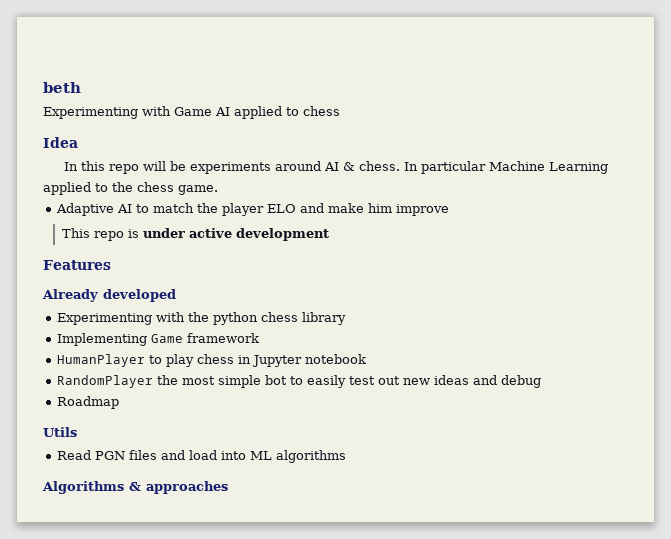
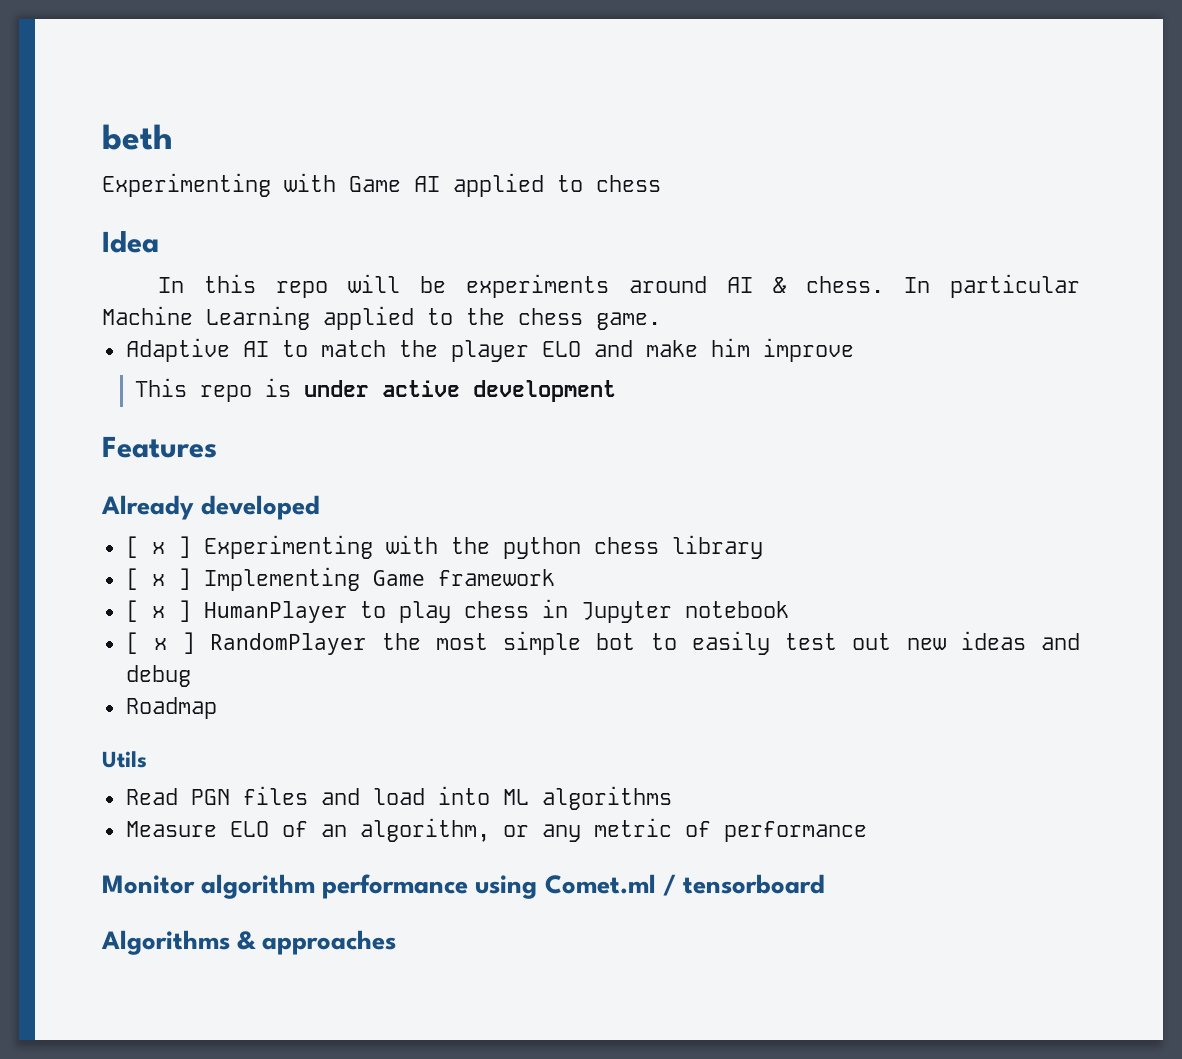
(176, 295) none -> [125,536,191,558] [ x ]
(346, 318) none -> [125,568,191,590] [ x ]
(259, 338) none -> [125,600,191,622] [ x ]
(366, 359) none -> [125,632,196,654] [ x ]
(346, 456) none -> [125,818,867,842] [102,874,825,899] // Measure ELO of an algorithm, or any metric of performance // Monitor algorithm performance using Comet.ml / tensorboard

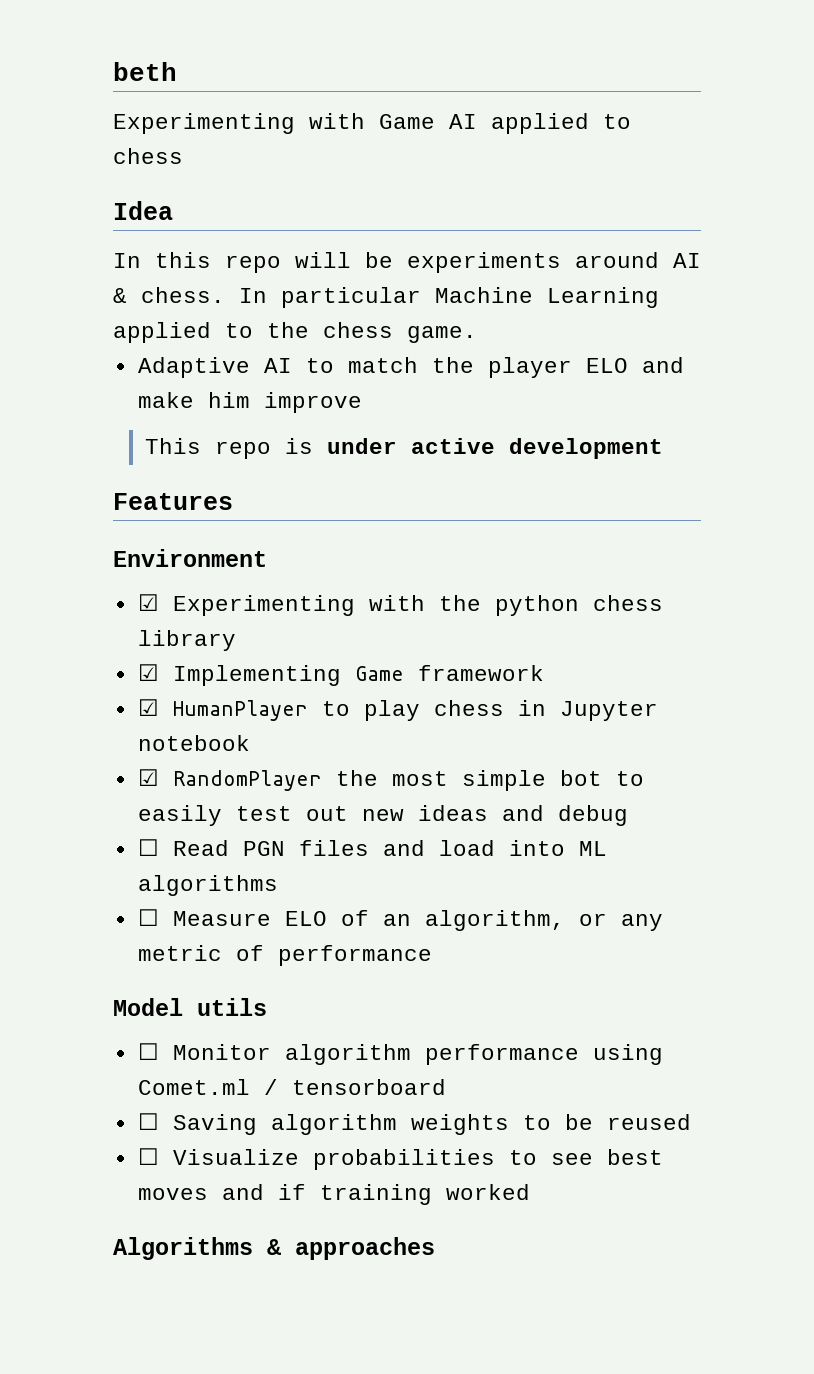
[101,495,321,520] [125,536,191,558] Already developed // [ x ] -> [113,549,267,567] [137,594,159,611] Environment // ☑
[125,568,191,590] [ x ] -> [137,664,159,681] ☑
[125,600,191,622] [ x ] -> [137,699,159,716] ☑
[125,632,196,654] [ x ] -> [137,769,159,786] ☑
[125,697,217,719] [102,751,147,768] Roadmap // Utils // -> [137,839,159,856] ☐
(672, 798) none -> [137,909,159,926] ☐
(867, 831) none -> [113,998,267,1016] [137,1043,159,1060] Model utils // ☐
(825, 884) none -> [137,1113,691,1135] [137,1148,663,1170] [137,1184,530,1205] // ☐ Saving algorithm weights to be reused // ☐ Visualize probabilities to see best moves and if training worked

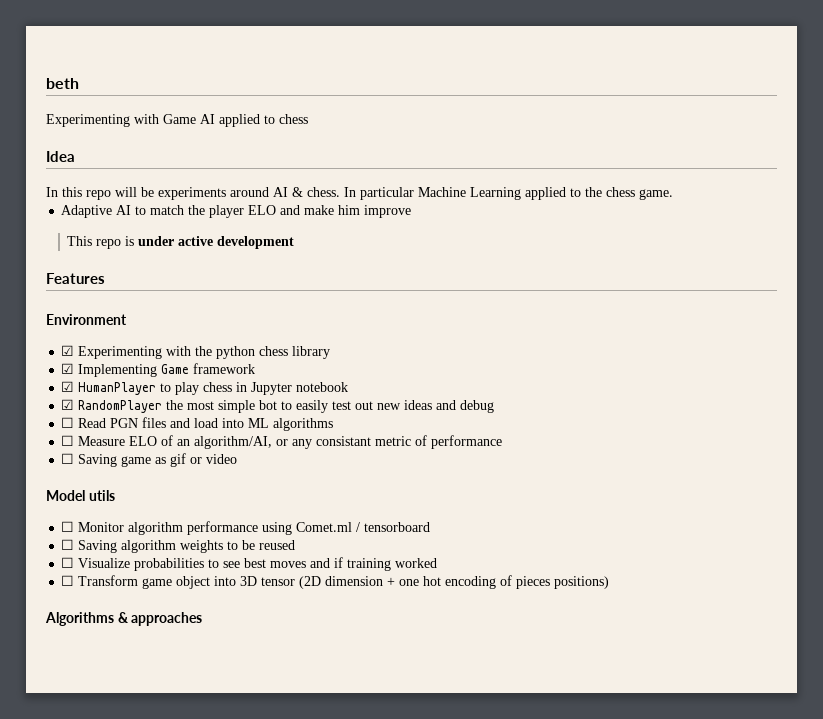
[424,910,565,931] algorithm, -> [194,436,273,449] algorithm/AI,
(663, 922) none -> [316,436,372,446] consistant
(432, 955) none -> [61,453,238,467] // ☐ Saving game as gif or video
(530, 1192) none -> [61,575,610,589] // ☐ Transform game object into 3D tensor (2D dimension + one hot encoding of pieces positions)

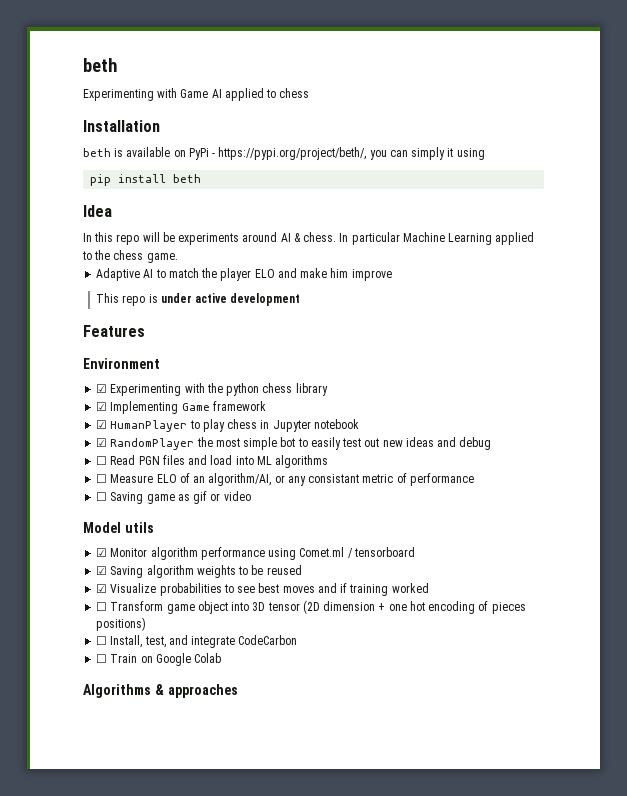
(308, 119) none -> [83,120,160,132] [83,147,485,160] [90,174,202,186] // Installation // beth is available on PyPi - https://pypi.org/project/beth/, you can simply it using // pip install beth
[61,521,75,532] ☐ -> [96,548,108,557] ☑
[61,539,75,550] ☐ -> [96,566,108,575] ☑
[61,557,75,568] ☐ -> [96,584,108,593] ☑
(610, 582) none -> [96,635,298,648] [96,653,222,666] // ☐ Install, test, and integrate CodeCarbon // ☐ Train on Google Colab

